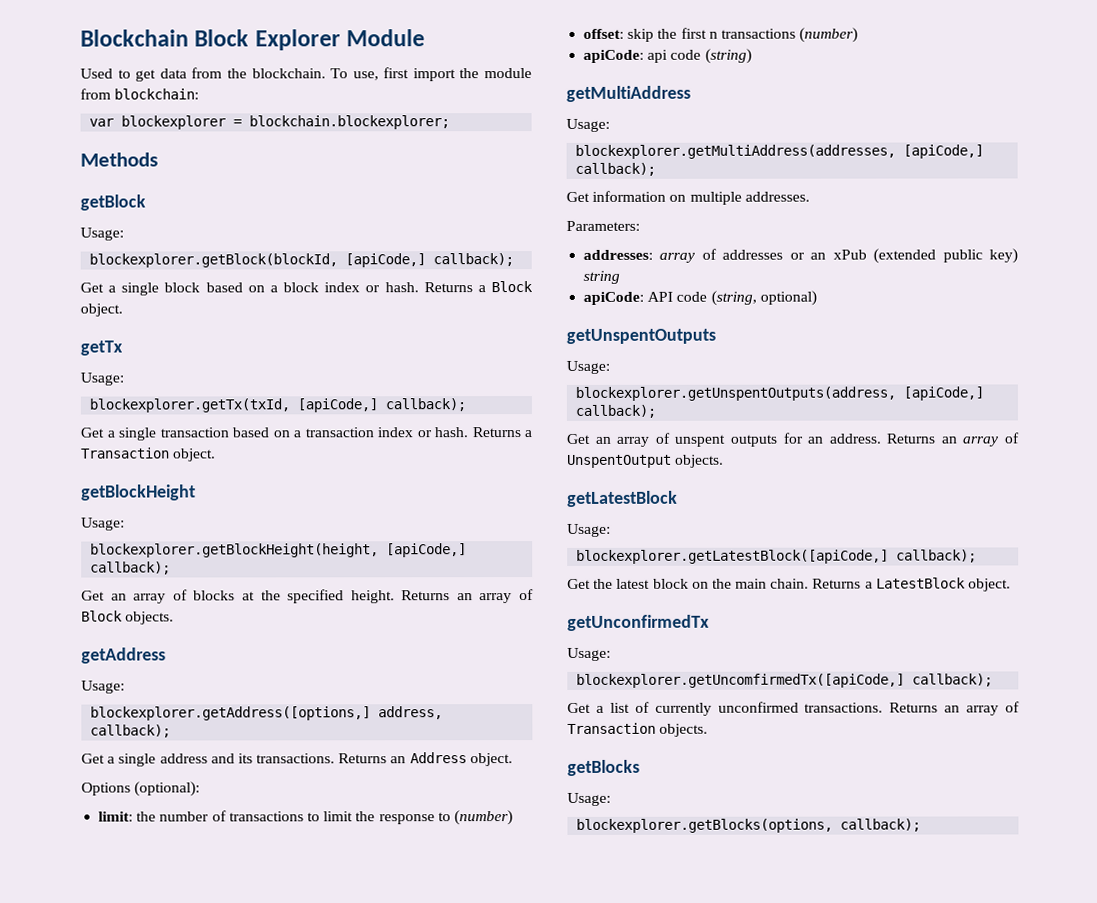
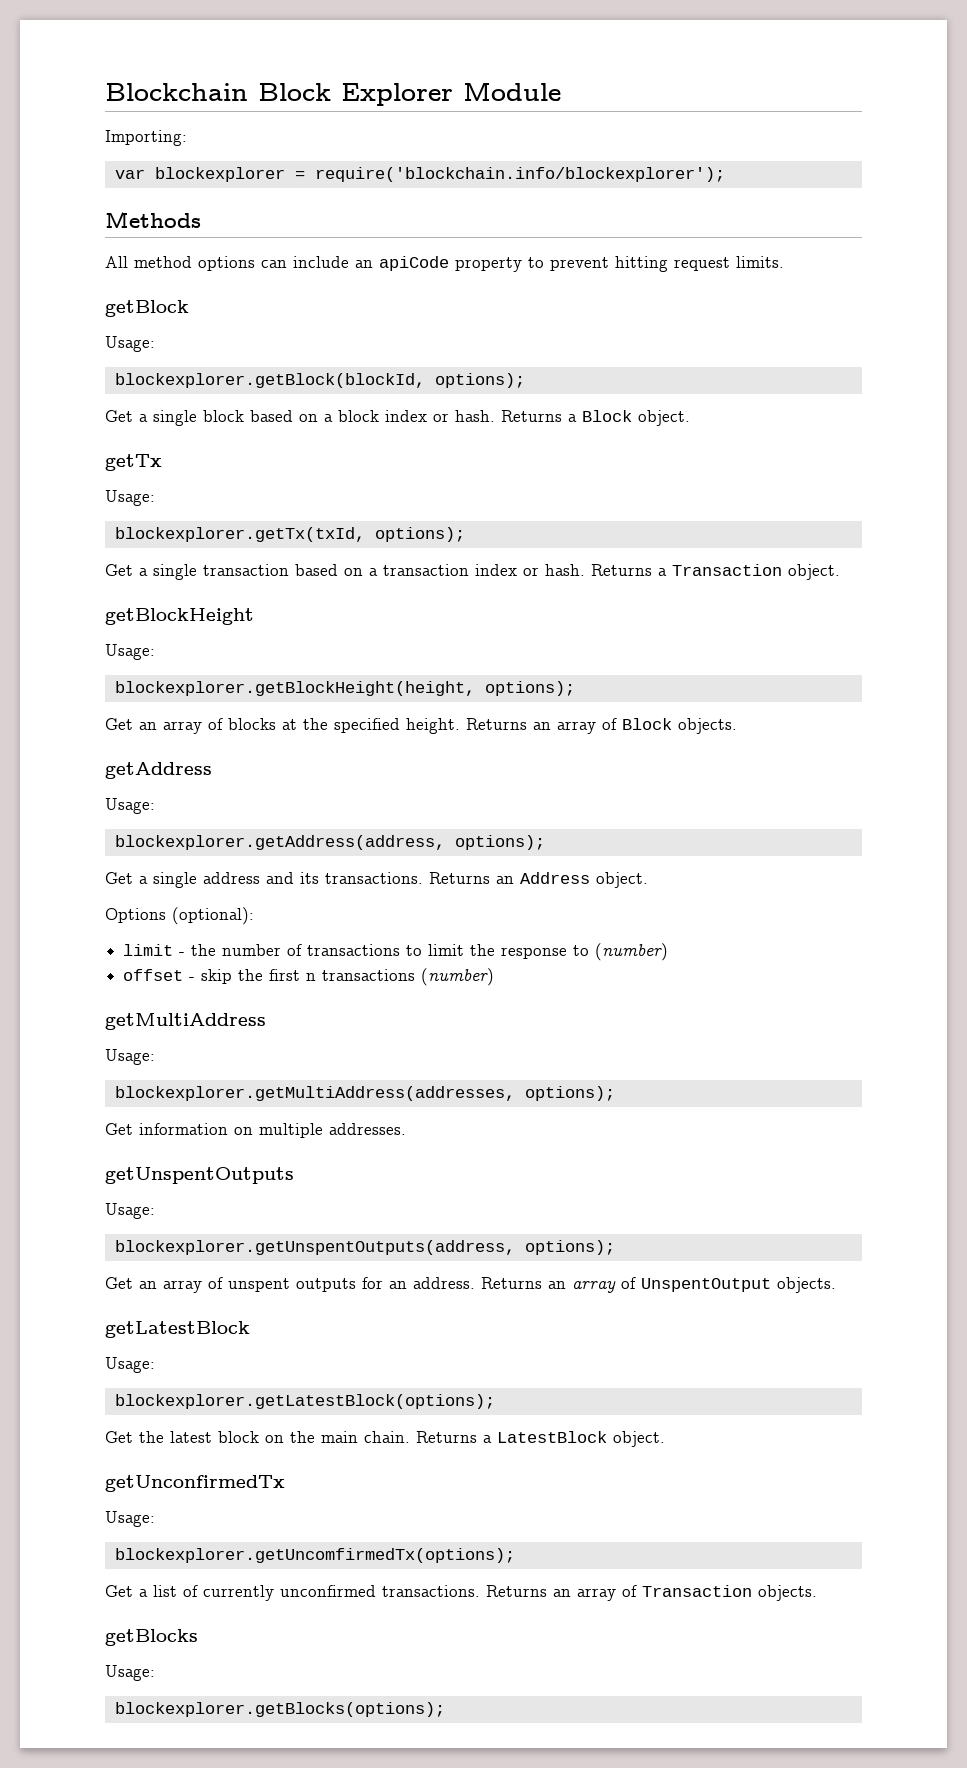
[80,67,532,82] [80,88,200,100] Used to get data from the blockchain. To use, first import the module from blockchain: -> [105,130,187,146] Importing:
[249,115,451,130] blockchain.blockexplorer; -> [314,167,725,182] require('blockchain.info/blockexplorer');
(158, 159) none -> [105,256,784,272] // All method options can include an apiCode property to prevent hitting request limits.
[345,253,515,268] [apiCode,] callback); -> [434,373,525,388] options);
[297,398,467,413] [apiCode,] callback); -> [374,527,465,542] options);
[386,543,468,558] [90,561,172,575] [apiCode,] callback); -> [484,681,575,696] options);
[90,706,444,721] [90,724,172,738] blockexplorer.getAddress([options,] address, callback); -> [114,835,545,850] blockexplorer.getAddress(address, options);
[98,811,134,822] limit: -> [123,944,186,956] limit -
[583,28,625,39] offset: -> [123,969,196,981] offset -
[583,48,752,64] // apiCode: api code (string) -> (495, 977) none
[903,144,985,159] [575,162,657,176] [apiCode,] callback); -> [524,1086,615,1101] options);
[566,220,640,231] [583,248,1018,264] [583,270,621,284] [583,290,817,306] // Parameters: // addresses: array of addresses or an xPub (extended public key) string // apiCode: API code (string, optional) -> (406, 1129) none
[903,386,985,401] [575,404,657,418] [apiCode,] callback); -> [524,1240,615,1255] options);
[576,549,978,564] blockexplorer.getLatestBlock([apiCode,] callback); -> [114,1394,495,1409] blockexplorer.getLatestBlock(options);
[576,673,994,688] blockexplorer.getUncomfirmedTx([apiCode,] callback); -> [114,1548,515,1563] blockexplorer.getUncomfirmedTx(options);
[576,818,922,833] blockexplorer.getBlocks(options, callback); -> [114,1702,445,1717] blockexplorer.getBlocks(options);

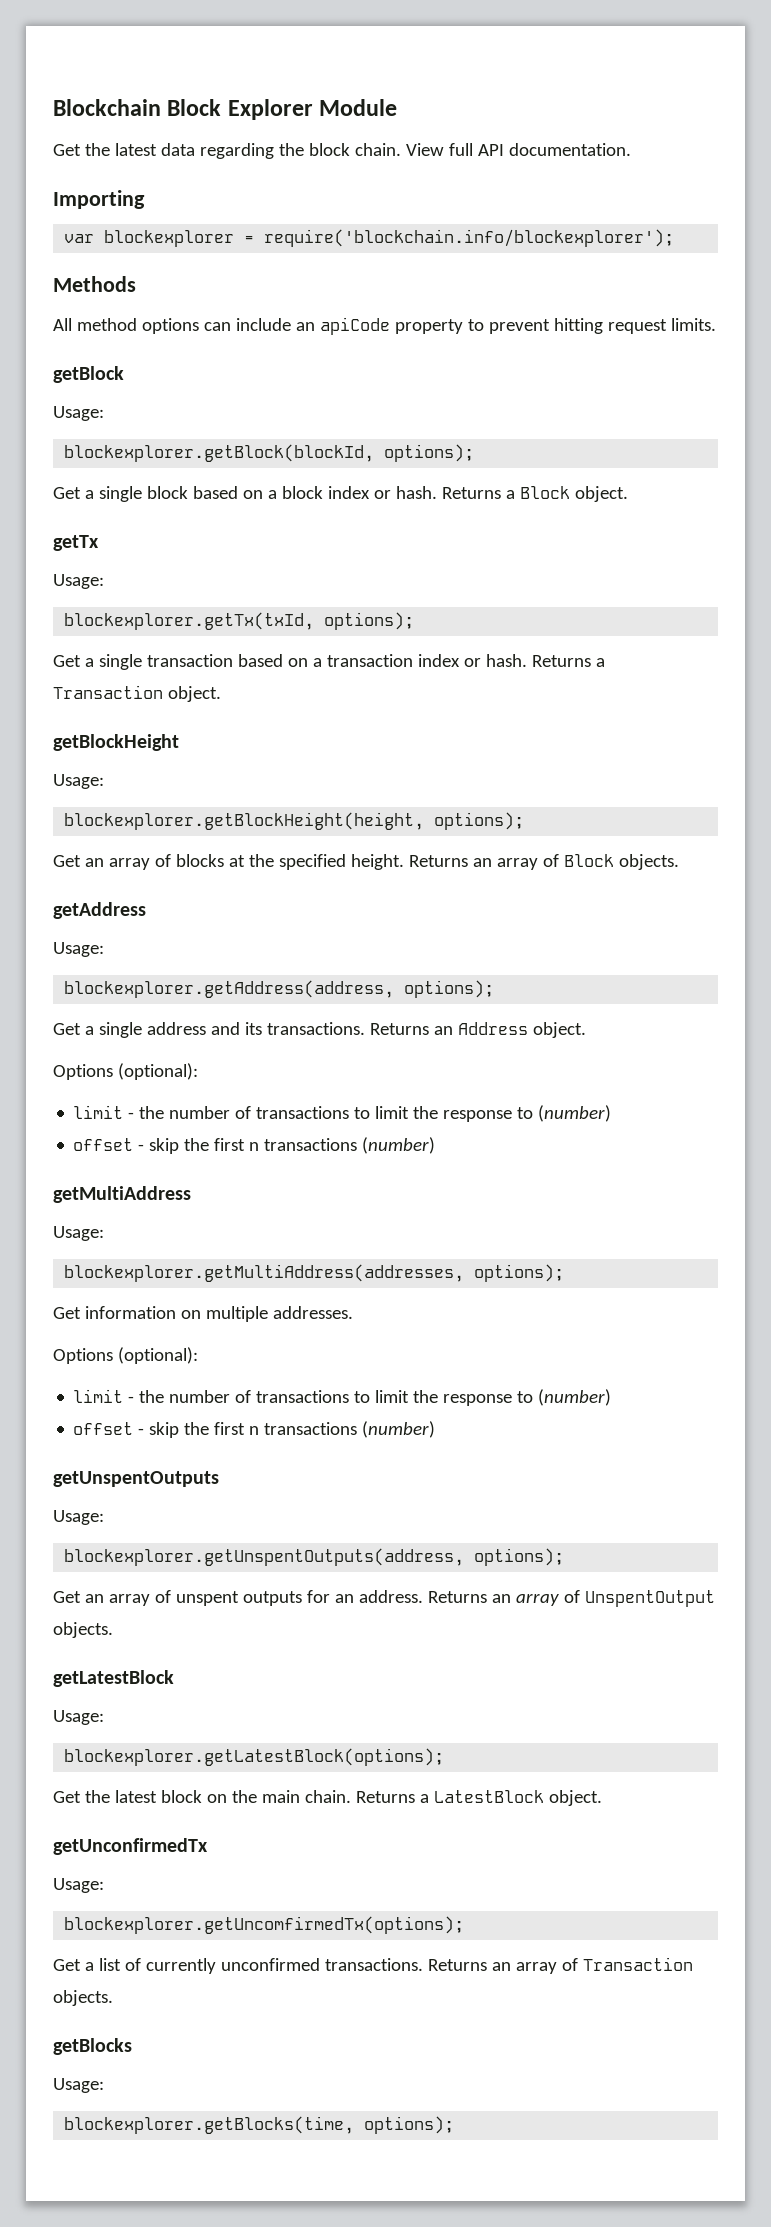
[105,130,187,146] Importing: -> [53,143,631,159] [53,190,145,209] Get the latest data regarding the block chain. View full API documentation. // Importing
(406, 1129) none -> [53,1347,198,1364] [73,1389,612,1406] [73,1421,436,1438] // Options (optional): // limit - the number of transactions to limit the response to (number) // offset - skip the first n transactions (number)
[114,1702,445,1717] blockexplorer.getBlocks(options); -> [64,2116,455,2134] blockexplorer.getBlocks(time, options);

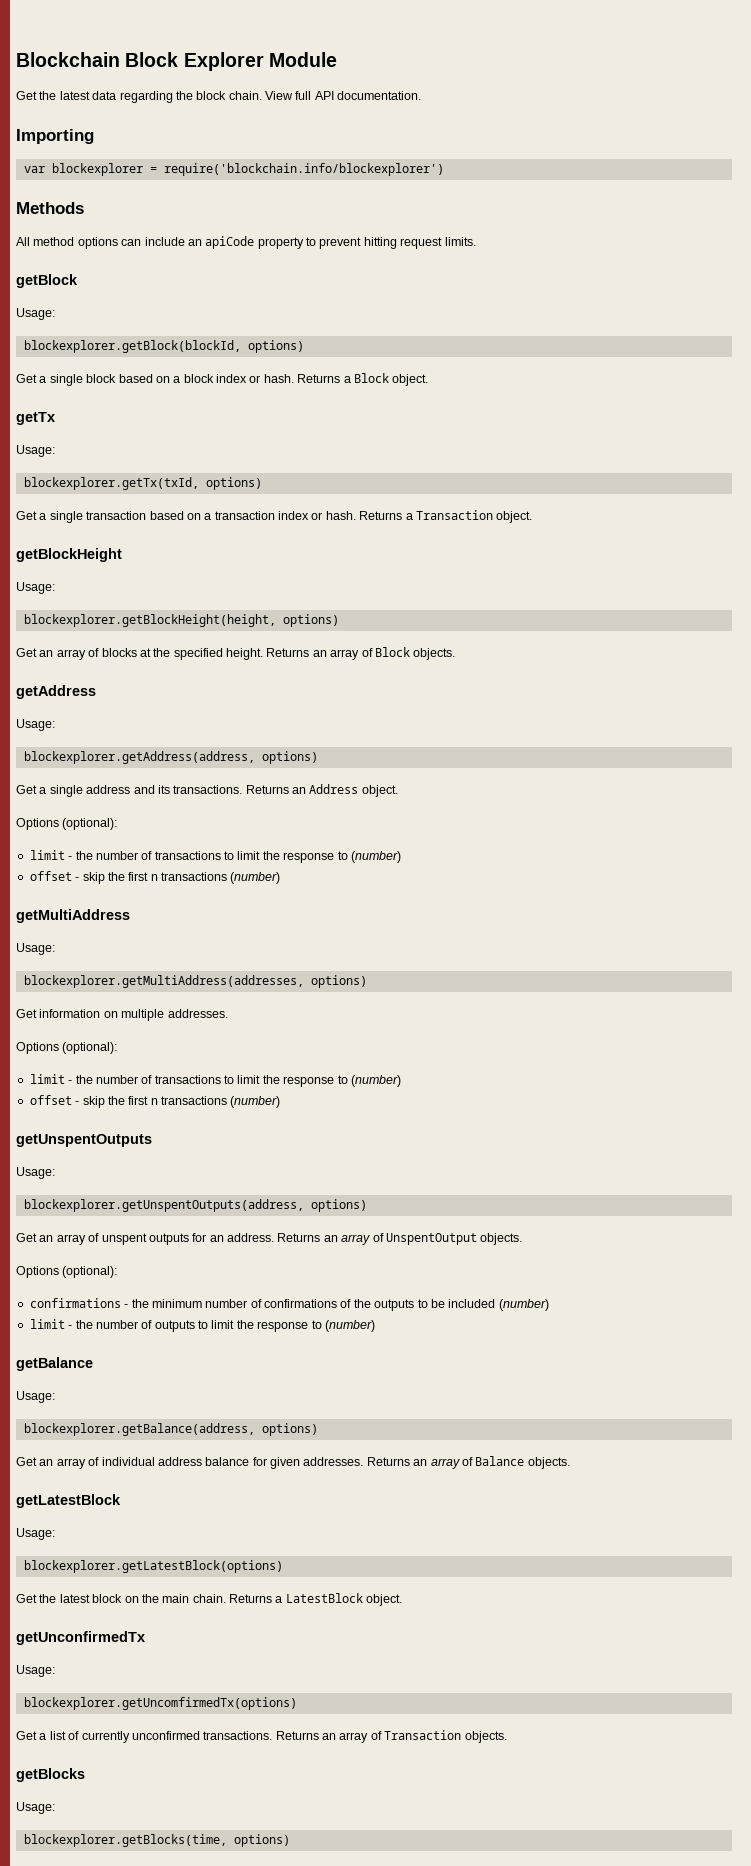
[264,229,675,247] require('blockchain.info/blockexplorer'); -> [163,163,444,176] require('blockchain.info/blockexplorer')
[384,444,475,462] options); -> [247,340,304,353] options)
[324,612,415,630] options); -> [205,477,262,490] options)
[434,812,525,830] options); -> [282,614,339,627] options)
[404,980,495,998] options); -> [261,751,318,764] options)
[474,1264,565,1282] options); -> [310,975,367,988] options)
[474,1548,565,1566] options); -> [310,1199,367,1212] options)
(113, 1630) none -> [16,1266,118,1278] [29,1298,549,1311] [29,1319,375,1332] [16,1357,93,1371] [16,1391,55,1403] [23,1423,318,1436] [16,1456,570,1469] // Options (optional): // confirmations - the minimum number of confirmations of the outputs to be included (number) // limit - the number of outputs to limit the response to (number) // getBalance // Usage: // blockexplorer.getBalance(address, options) // Get an array of individual address balance for given addresses. Returns an array of Balance objects.
[64,1748,445,1766] blockexplorer.getLatestBlock(options); -> [23,1560,283,1573] blockexplorer.getLatestBlock(options)
[64,1916,465,1934] blockexplorer.getUncomfirmedTx(options); -> [23,1697,297,1710] blockexplorer.getUncomfirmedTx(options)
[364,2116,455,2134] options); -> [233,1834,290,1847] options)

